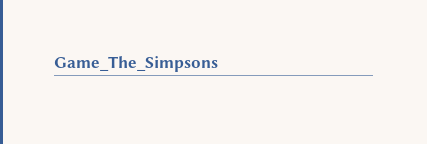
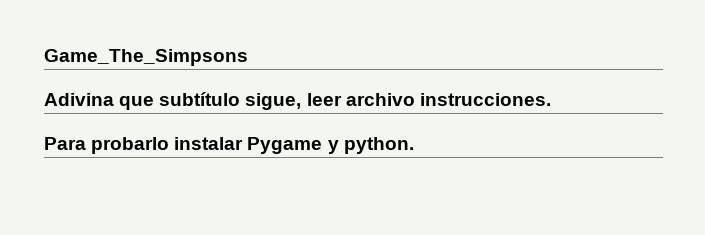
(218, 64) none -> [44,92,551,110] [44,137,414,154] // Adivina que subtítulo sigue, leer archivo instrucciones. // Para probarlo instalar Pygame y python.

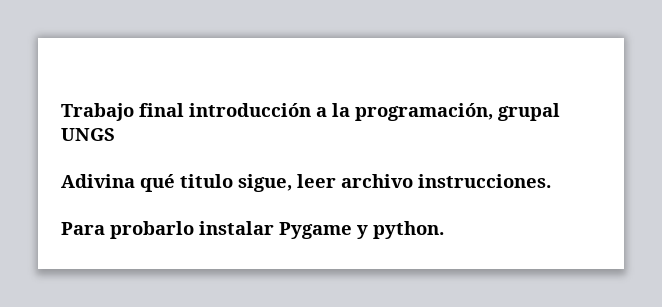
[44,49,248,66] Game_The_Simpsons -> [61,103,560,121] [61,128,115,141] Trabajo final introducción a la programación, grupal UNGS
[119,92,241,110] que subtítulo -> [140,174,233,192] qué titulo

